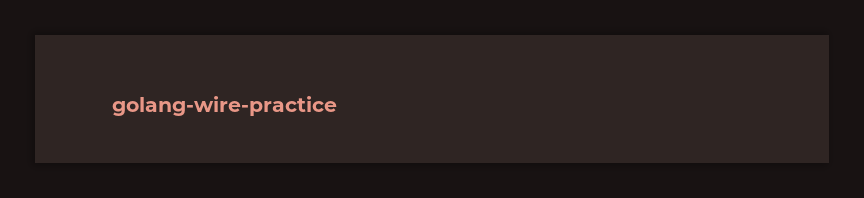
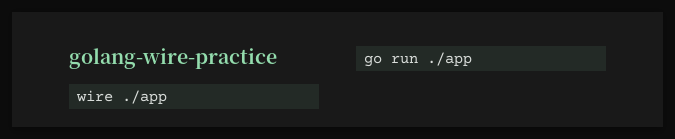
(337, 106) none -> [75,90,167,104] [363,52,472,67] // wire ./app // go run ./app

